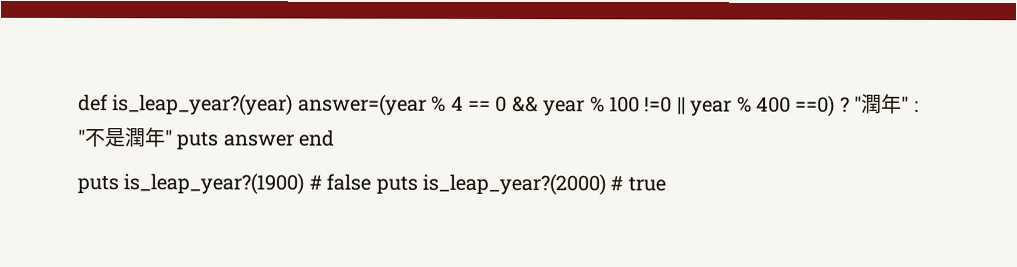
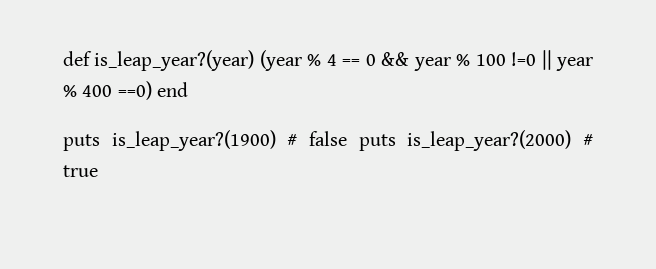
[297,94,427,116] answer=(year -> [259,50,302,71] (year
[839,93,919,114] [77,127,294,151] ? "潤年" : "不是潤年" puts answer -> (152, 90) none

